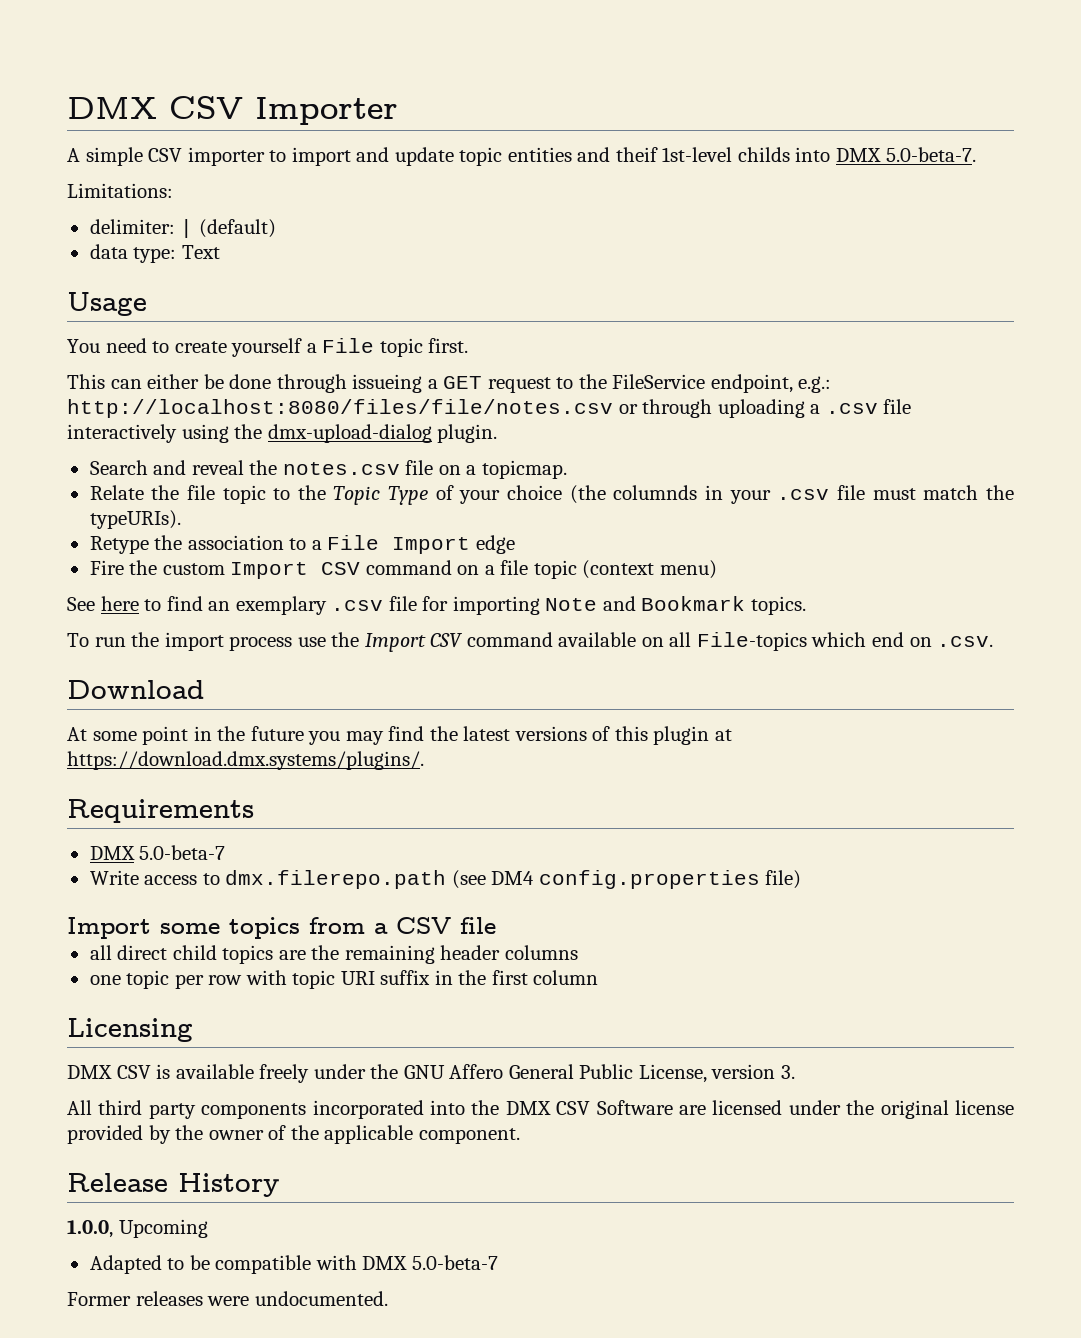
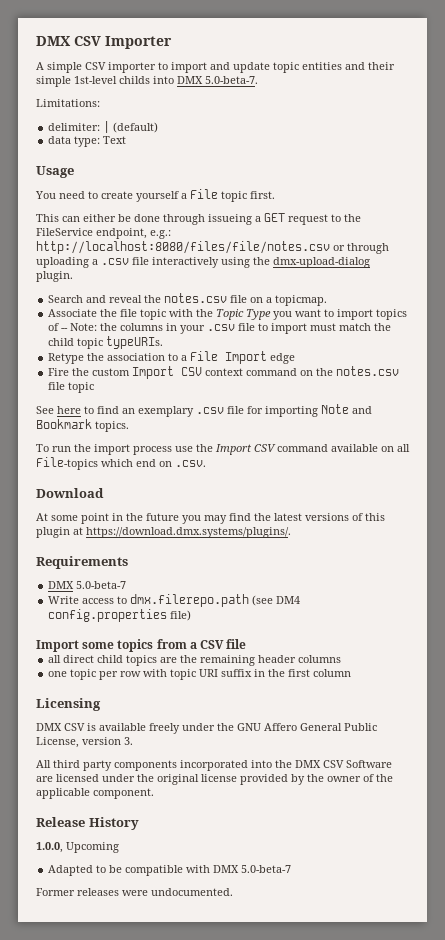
[615,147,658,162] theif -> [368,62,395,70] [36,76,71,87] their simple
[89,485,144,500] Relate -> [48,309,98,317] Associate
[273,488,291,500] to -> [169,309,194,317] with
[435,485,698,504] of your choice (the columnds -> [273,309,408,320] [48,323,164,331] you want to import topics of -- Note: the columns
(866, 492) none -> [258,323,308,334] to import
[89,510,181,529] typeURIs). -> [48,336,164,349] child topic typeURIs.
(361, 568) none -> [205,368,244,376] context
[484,560,717,579] a file topic (context menu) -> [316,366,400,376] [48,382,95,393] the notes.csv file topic

